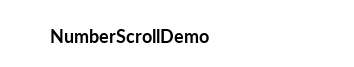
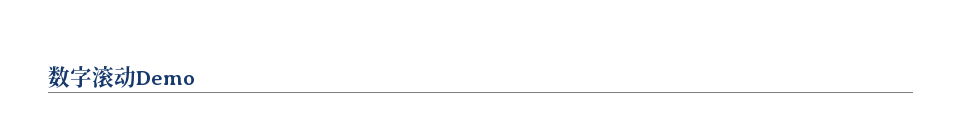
[50,29,209,43] NumberScrollDemo -> [48,65,195,88] 数字滚动Demo

